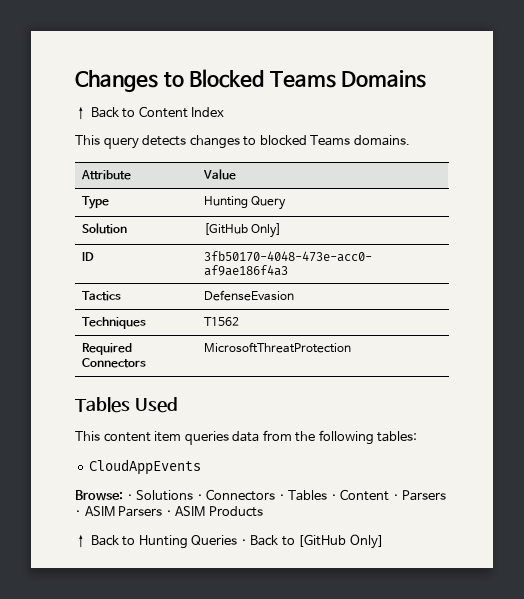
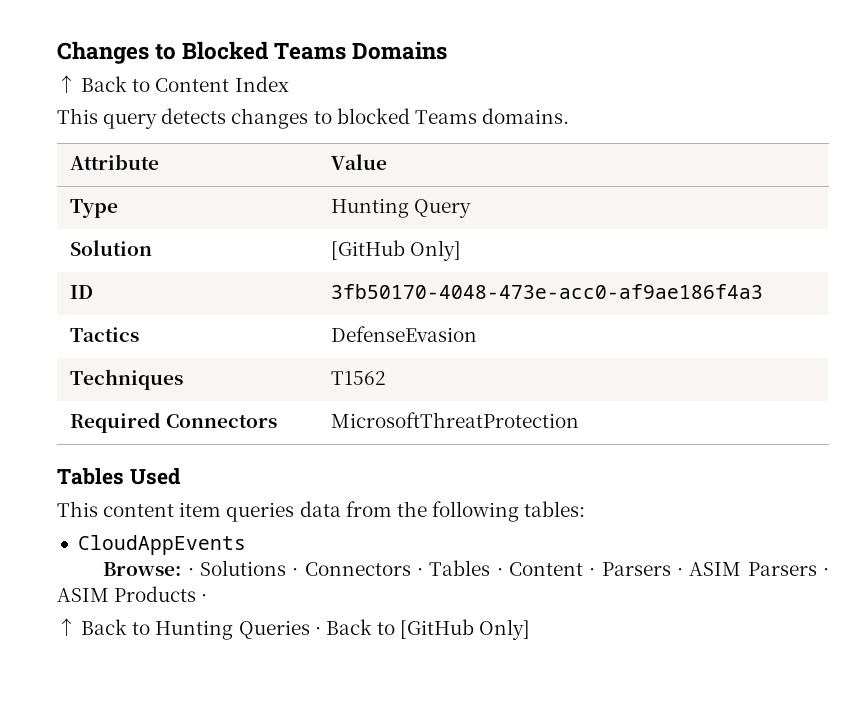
(263, 511) none -> [201,594,208,602] ·

